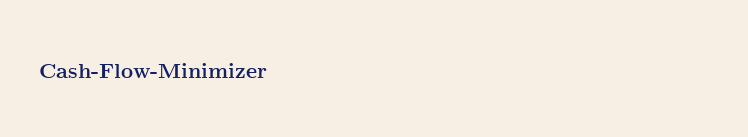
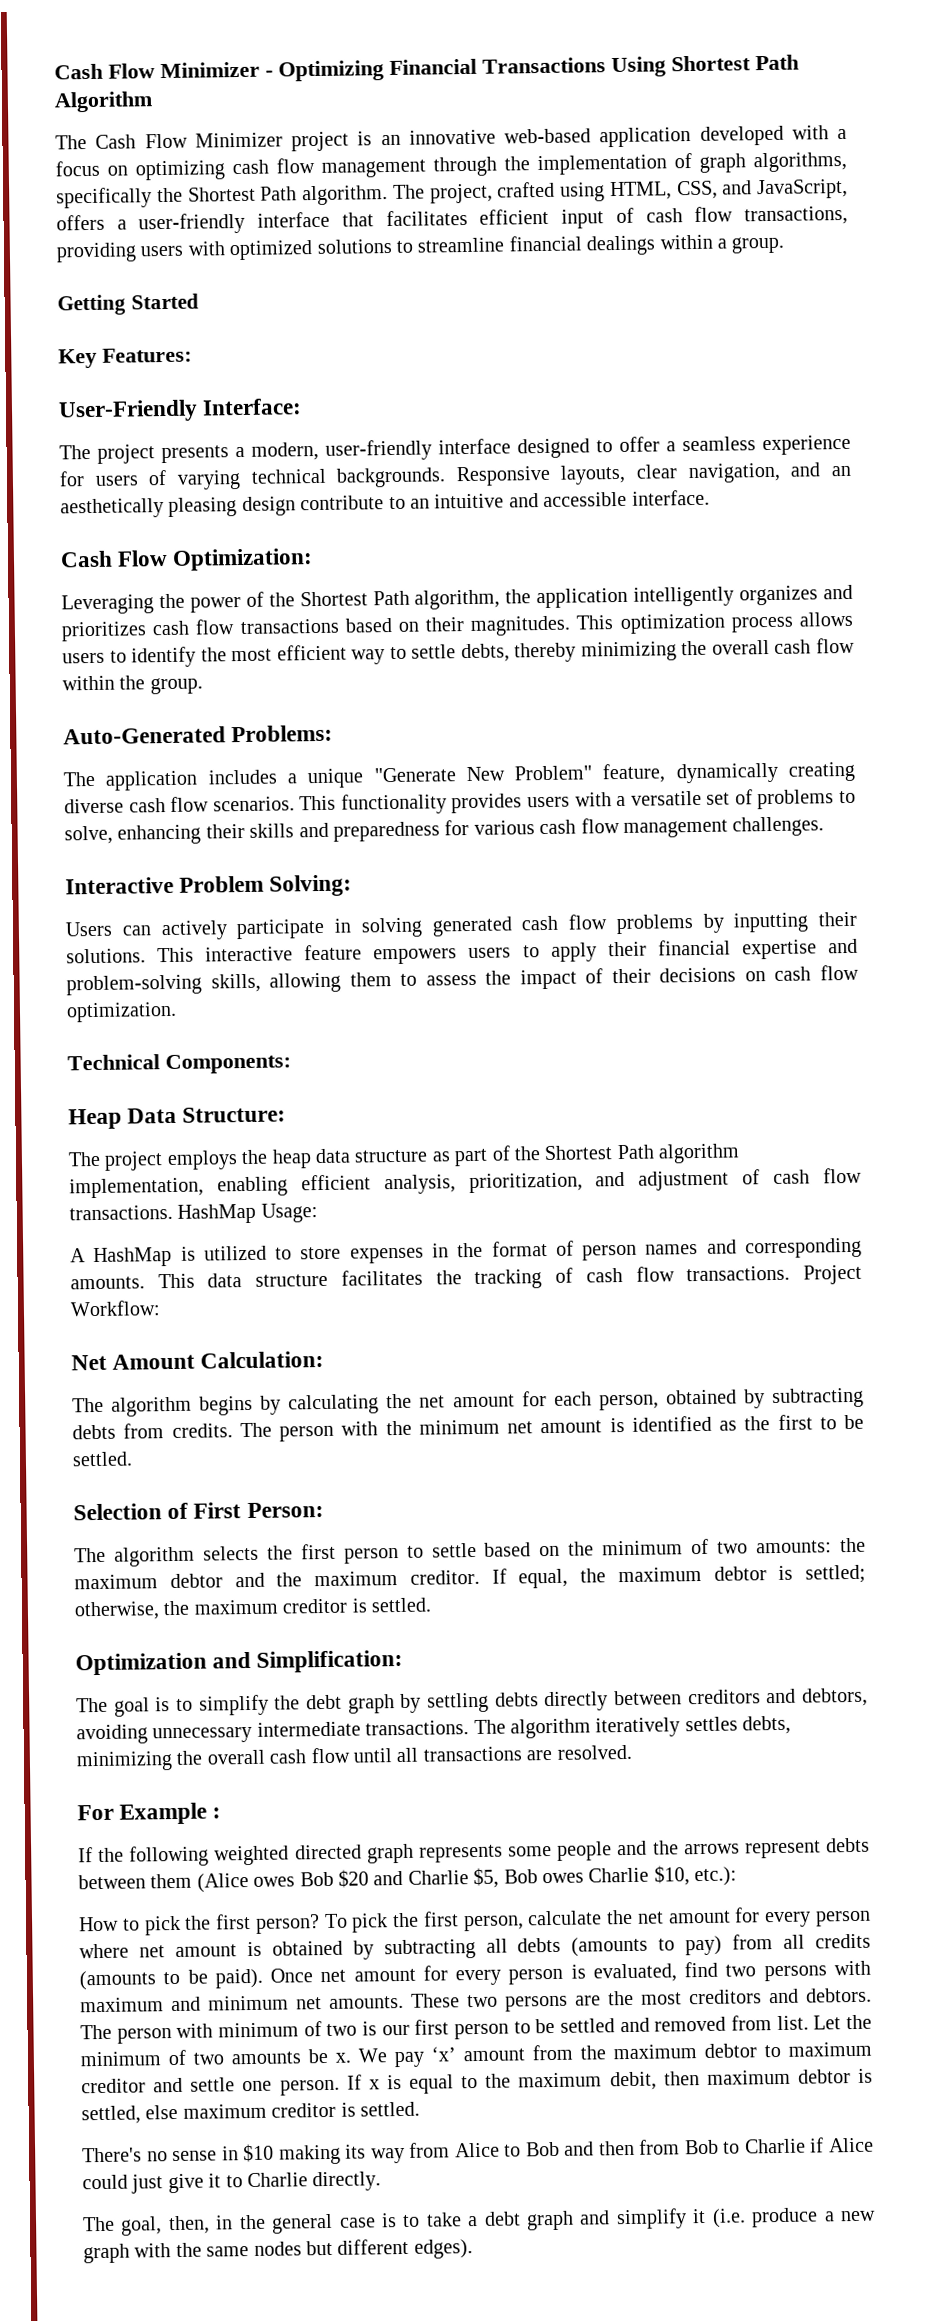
[39,63,267,78] Cash-Flow-Minimizer -> [54,54,799,82] [54,91,153,113] [55,125,847,152] [55,151,847,181] [56,178,848,209] [56,205,849,235] [56,234,785,263] [57,293,199,316] [58,347,192,369] [58,398,303,423] [59,434,851,464] [59,462,851,490] [60,489,710,519] [60,548,314,571] [61,584,853,615] [61,611,853,642] [62,637,855,668] [62,675,203,695] [63,724,334,745] [63,761,855,791] [64,789,856,815] [64,816,825,845] [65,874,353,897] [65,911,857,941] [66,938,859,965] [66,964,860,996] [66,1001,177,1023] [67,1053,291,1075] [68,1106,287,1130] [68,1143,741,1171] [69,1167,863,1199] [69,1203,318,1224] [70,1237,863,1268] [70,1264,863,1290] [70,1300,161,1317] [71,1350,325,1371] [72,1387,865,1417] [72,1414,864,1442] [72,1451,133,1467] [73,1501,324,1521] [74,1537,866,1567] [74,1564,866,1590] [74,1597,431,1621] [75,1649,404,1676] [76,1687,868,1717] [76,1715,792,1745] [76,1744,632,1772] [77,1802,222,1825] [78,1837,871,1867] [78,1865,738,1893] [79,1907,871,1936] [79,1933,872,1960] [79,1960,871,1991] [80,1987,872,2013] [80,2014,872,2044] [80,2041,872,2068] [81,2068,873,2096] [81,2101,420,2125] [82,2137,874,2165] [82,2171,382,2194] [82,2207,877,2236] [83,2238,473,2264] Cash Flow Minimizer - Optimizing Financial Transactions Using Shortest Path Algorithm // The Cash Flow Minimizer project is an innovative web-based application developed with a focus on optimizing cash flow management through the implementation of graph algorithms, specifically the Shortest Path algorithm. The project, crafted using HTML, CSS, and JavaScript, offers a user-friendly interface that facilitates efficient input of cash flow transactions, providing users with optimized solutions to streamline financial dealings within a group. // Getting Started // Key Features: // User-Friendly Interface: // The project presents a modern, user-friendly interface designed to offer a seamless experience for users of varying technical backgrounds. Responsive layouts, clear navigation, and an aesthetically pleasing design contribute to an intuitive and accessible interface. // Cash Flow Optimization: // Leveraging the power of the Shortest Path algorithm, the application intelligently organizes and prioritizes cash flow transactions based on their magnitudes. This optimization process allows users to identify the most efficient way to settle debts, thereby minimizing the overall cash flow within the group. // Auto-Generated Problems: // The application includes a unique "Generate New Problem" feature, dynamically creating diverse cash flow scenarios. This functionality provides users with a versatile set of problems to solve, enhancing their skills and preparedness for various cash flow management challenges. // Interactive Problem Solving: // Users can actively participate in solving generated cash flow problems by inputting their solutions. This interactive feature empowers users to apply their financial expertise and problem-solving skills, allowing them to assess the impact of their decisions on cash flow optimization. // Technical Components: // Heap Data Structure: // The project employs the heap data structure as part of the Shortest Path algorithm implementation, enabling efficient analysis, prioritization, and adjustment of cash flow transactions. HashMap Usage: // A HashMap is utilized to store expenses in the format of person names and corresponding amounts. This data structure facilitates the tracking of cash flow transactions. Project Workflow: // Net Amount Calculation: // The algorithm begins by calculating the net amount for each person, obtained by subtracting debts from credits. The person with the minimum net amount is identified as the first to be settled. // Selection of First Person: // The algorithm selects the first person to settle based on the minimum of two amounts: the maximum debtor and the maximum creditor. If equal, the maximum debtor is settled; otherwise, the maximum creditor is settled. // Optimization and Simplification: // The goal is to simplify the debt graph by settling debts directly between creditors and debtors, avoiding unnecessary intermediate transactions. The algorithm iteratively settles debts, minimizing the overall cash flow until all transactions are resolved. // For Example : // If the following weighted directed graph represents some people and the arrows represent debts between them (Alice owes Bob $20 and Charlie $5, Bob owes Charlie $10, etc.): // How to pick the first person? To pick the first person, calculate the net amount for every person where net amount is obtained by subtracting all debts (amounts to pay) from all credits (amounts to be paid). Once net amount for every person is evaluated, find two persons with maximum and minimum net amounts. These two persons are the most creditors and debtors. The person with minimum of two is our first person to be settled and removed from list. Let the minimum of two amounts be x. We pay ‘x’ amount from the maximum debtor to maximum creditor and settle one person. If x is equal to the maximum debit, then maximum debtor is settled, else maximum creditor is settled. // There's no sense in $10 making its way from Alice to Bob and then from Bob to Charlie if Alice could just give it to Charlie directly. // The goal, then, in the general case is to take a debt graph and simplify it (i.e. produce a new graph with the same nodes but different edges).

